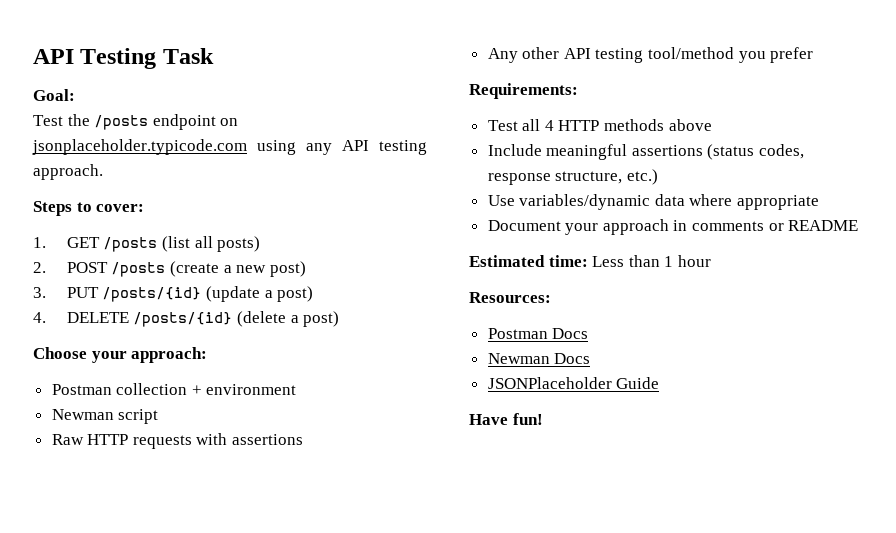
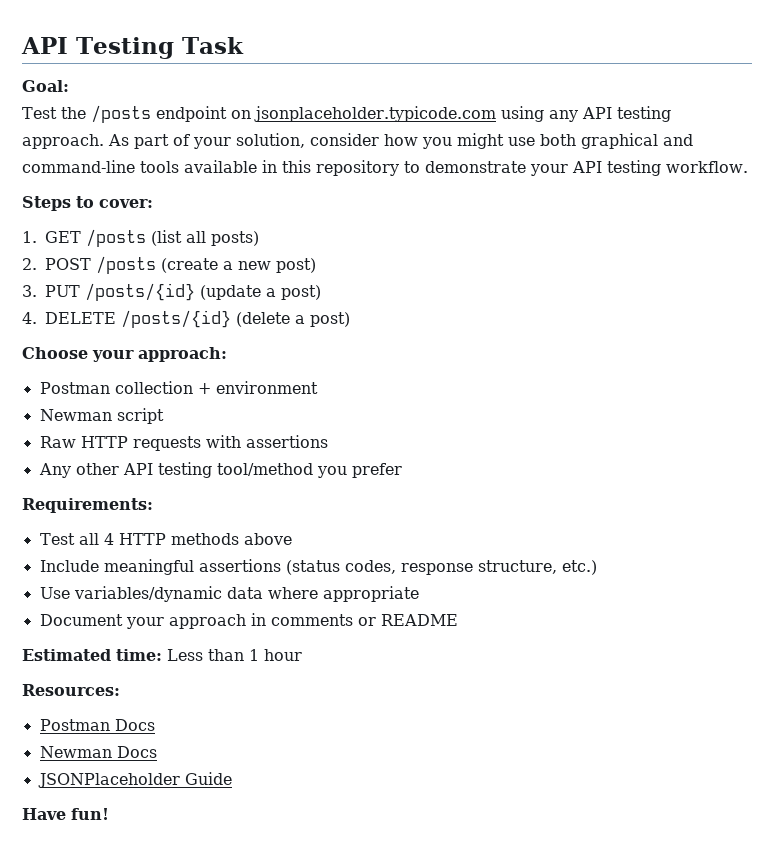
(103, 172) none -> [108,133,693,149] [22,160,748,176] As part of your solution, consider how you might use both graphical and command-line tools available in this repository to demonstrate your API testing workflow.

